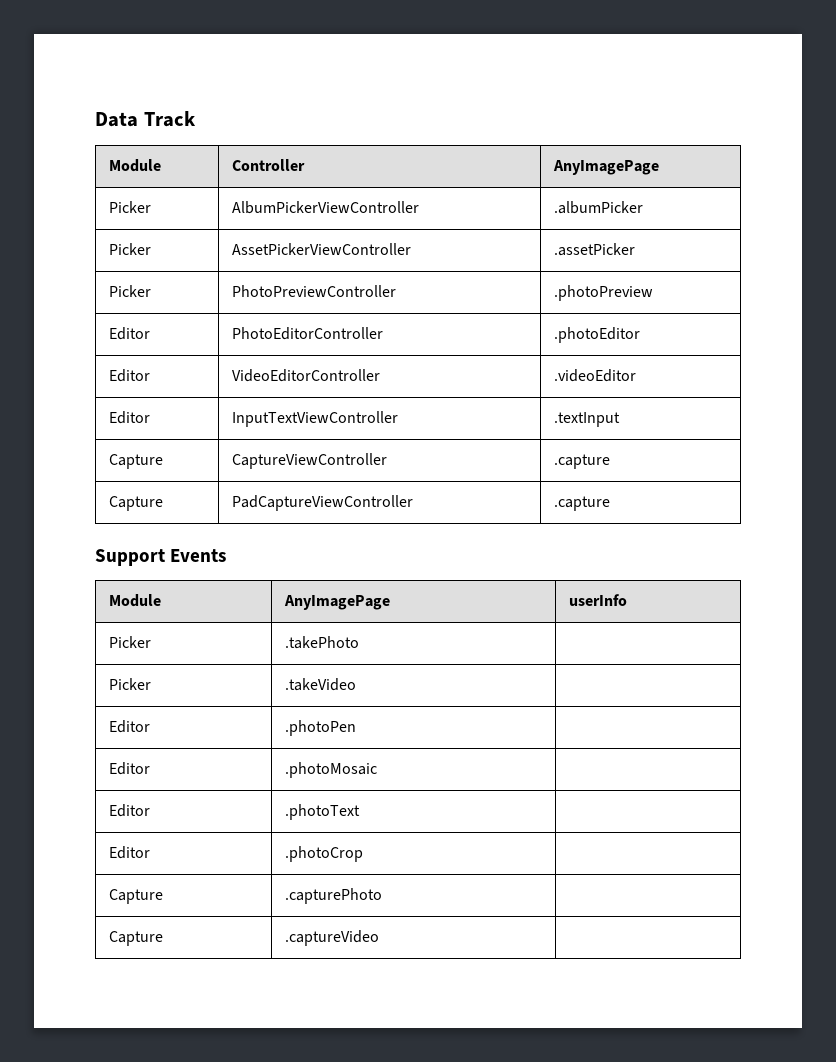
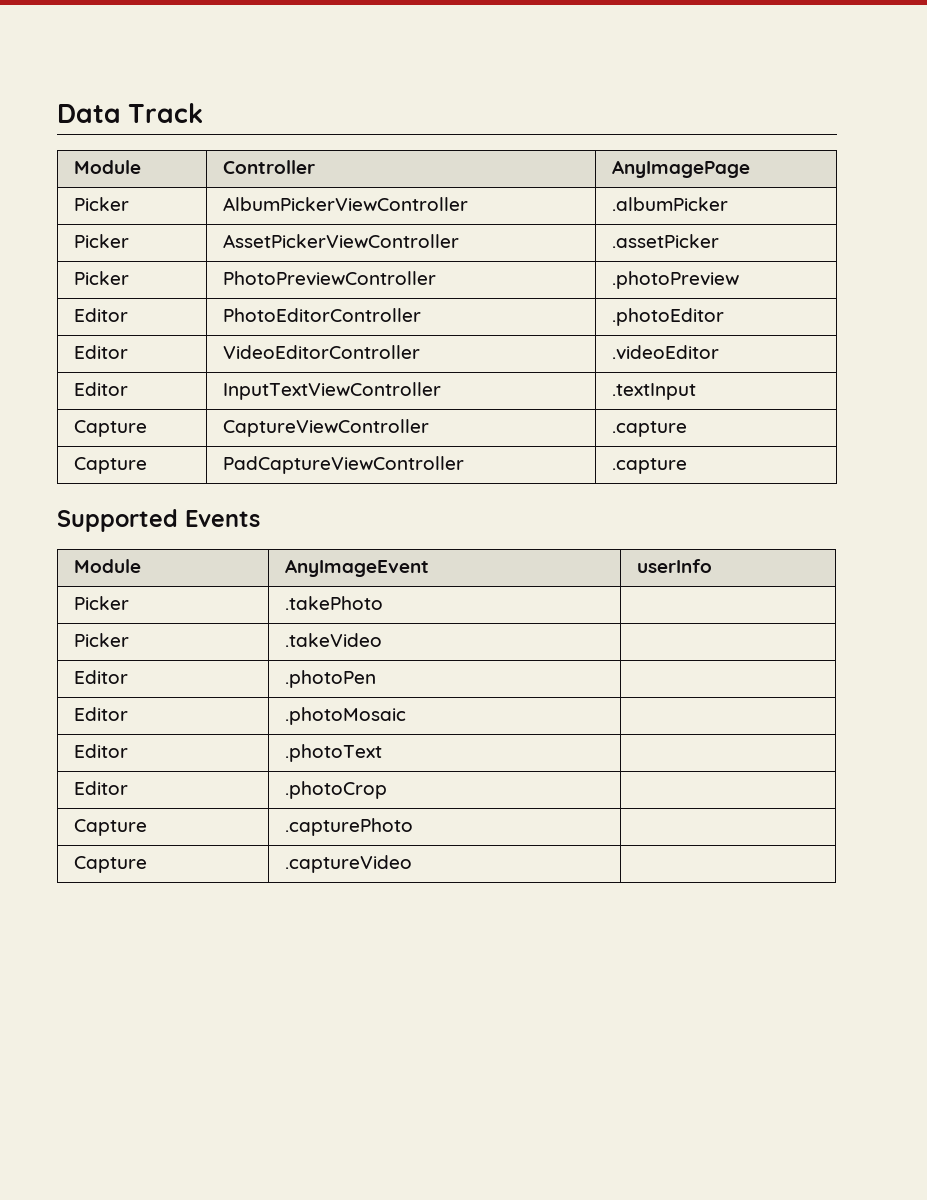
[95,549,165,566] Support -> [57,509,178,532] Supported
[283,595,390,610] AnyImagePage -> [284,559,429,577] AnyImageEvent

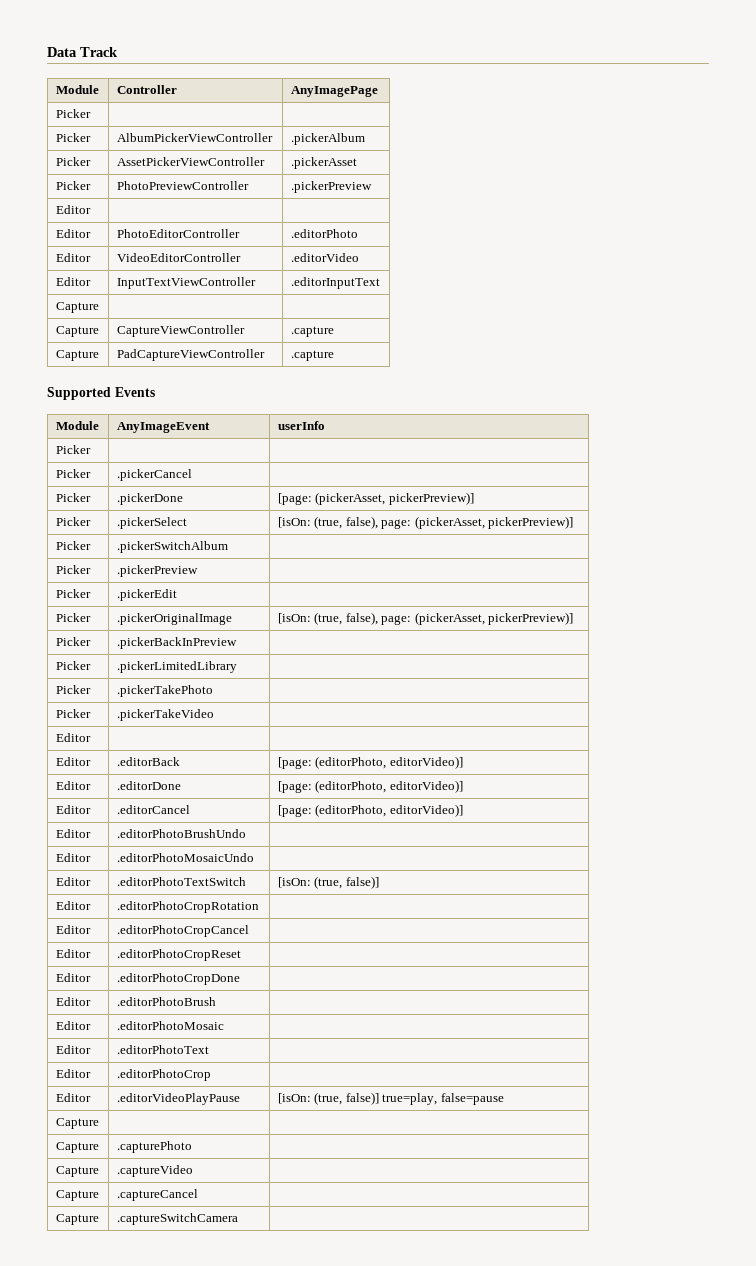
(750, 169) none -> [55,109,91,118] // Picker | |
[611,197,728,211] .albumPicker -> [290,133,365,145] .pickerAlbum
[611,234,719,248] .assetPicker -> [290,157,357,169] .pickerAsset
[611,271,739,289] .photoPreview -> [290,181,372,193] [55,205,91,214] .pickerPreview // Editor | |
[611,308,724,326] .photoEditor -> [290,229,358,238] .editorPhoto
[611,345,719,360] .videoEditor -> [290,253,359,262] .editorVideo
[611,383,696,400] .textInput -> [290,277,380,289] [55,302,99,313] .editorInputText // Capture | |
[284,596,383,610] [73,633,129,647] [284,633,382,647] [73,670,128,684] [284,670,376,688] [73,707,128,721] [284,707,406,725] [73,744,128,758] [284,744,382,762] [73,781,128,795] [284,781,387,799] .takePhoto | // Picker | .takeVideo | // Editor | .photoPen | // Editor | .photoMosaic | // Editor | .photoText | // Editor | .photoCrop -> [55,469,91,478] [116,469,192,481] [55,493,91,502] [116,493,183,505] [277,492,474,505] [55,517,91,526] [116,517,187,529] [277,516,574,529] [55,541,91,550] [116,541,228,553] [55,565,91,574] [116,565,198,577] [55,589,91,598] [116,589,177,601] [55,613,91,622] [116,613,232,625] [277,612,574,625] [55,637,91,646] [116,637,237,649] [55,661,91,670] [116,661,237,673] [55,685,91,694] [116,685,213,697] [55,709,91,718] [116,709,214,721] [55,733,91,742] [55,757,91,766] [116,757,180,766] [277,756,463,769] [55,781,91,790] [116,781,181,790] [277,780,463,793] [55,805,91,814] [116,805,190,814] [277,804,463,817] [55,829,91,838] [116,829,246,838] [55,853,91,862] [116,853,254,862] [55,877,91,886] [116,877,246,886] [277,876,379,889] [55,901,91,910] [116,901,259,913] [55,925,91,934] [116,925,249,937] [55,949,91,958] [116,949,241,961] [55,973,91,982] [116,973,240,985] [55,997,91,1006] [116,997,216,1006] [55,1021,91,1030] [116,1021,224,1030] [55,1045,91,1054] [116,1045,209,1054] [55,1069,91,1078] [116,1069,211,1081] [55,1093,91,1102] [116,1093,240,1105] [277,1092,504,1105] [55,1118,99,1129] | // Picker | .pickerCancel | // Picker | .pickerDone | [page: (pickerAsset, pickerPreview)] // Picker | .pickerSelect | [isOn: (true, false), page: (pickerAsset, pickerPreview)] // Picker | .pickerSwitchAlbum | // Picker | .pickerPreview | // Picker | .pickerEdit | // Picker | .pickerOriginalImage | [isOn: (true, false), page: (pickerAsset, pickerPreview)] // Picker | .pickerBackInPreview | // Picker | .pickerLimitedLibrary | // Picker | .pickerTakePhoto | // Picker | .pickerTakeVideo | // Editor | | // Editor | .editorBack | [page: (editorPhoto, editorVideo)] // Editor | .editorDone | [page: (editorPhoto, editorVideo)] // Editor | .editorCancel | [page: (editorPhoto, editorVideo)] // Editor | .editorPhotoBrushUndo | // Editor | .editorPhotoMosaicUndo | // Editor | .editorPhotoTextSwitch | [isOn: (true, false)] // Editor | .editorPhotoCropRotation | // Editor | .editorPhotoCropCancel | // Editor | .editorPhotoCropReset | // Editor | .editorPhotoCropDone | // Editor | .editorPhotoBrush | // Editor | .editorPhotoMosaic | // Editor | .editorPhotoText | // Editor | .editorPhotoCrop | // Editor | .editorVideoPlayPause | [isOn: (true, false)] true=play, false=pause // Capture |
(412, 864) none -> [55,1190,99,1201] [116,1189,198,1201] [55,1214,99,1225] [116,1213,238,1225] // Capture | .captureCancel | // Capture | .captureSwitchCamera |

